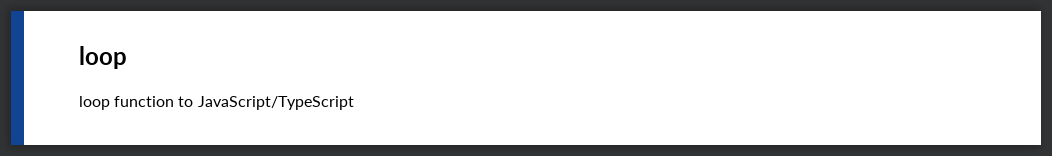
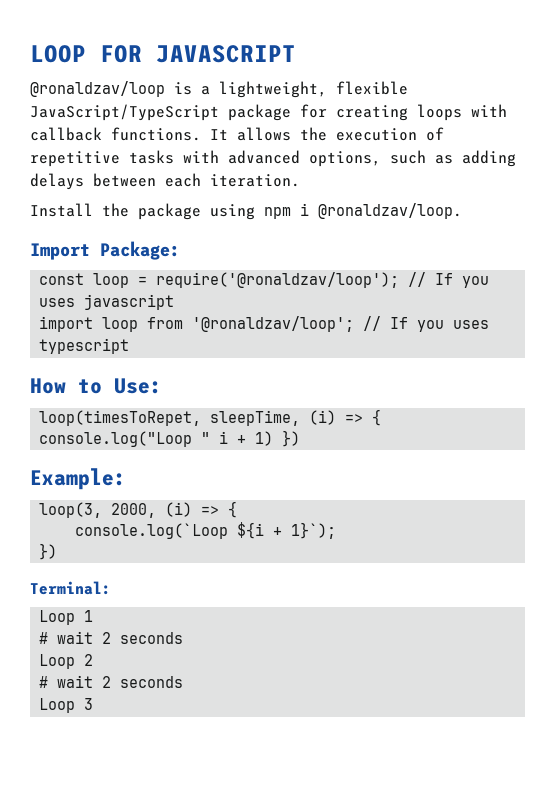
[79,46,127,69] [79,96,354,110] loop // loop function to JavaScript/TypeScript -> [30,45,296,63] [30,81,408,98] [30,104,507,121] [30,127,444,141] [30,150,516,167] [30,173,300,190] [30,203,462,220] [30,241,180,260] [39,272,490,288] [39,294,175,310] [39,316,490,332] [39,338,130,354] [30,378,162,394] [39,409,382,426] [39,430,301,447] [30,468,126,490] [39,501,238,518] [75,522,337,539] [39,543,58,560] [30,581,111,595] [39,610,94,625] [39,631,184,644] [39,654,94,669] [39,675,184,688] [39,698,94,713] LOOP FOR JAVASCRIPT // @ronaldzav/loop is a lightweight, flexible JavaScript/TypeScript package for creating loops with callback functions. It allows the execution of repetitive tasks with advanced options, such as adding delays between each iteration. // Install the package using npm i @ronaldzav/loop. // Import Package: // const loop = require('@ronaldzav/loop'); // If you uses javascript // import loop from '@ronaldzav/loop'; // If you uses typescript // How to Use: // loop(timesToRepet, sleepTime, (i) => { console.log("Loop " i + 1) }) // Example: // loop(3, 2000, (i) => { // console.log(`Loop ${i + 1}`); // }) // Terminal: // Loop 1 // # wait 2 seconds // Loop 2 // # wait 2 seconds // Loop 3

